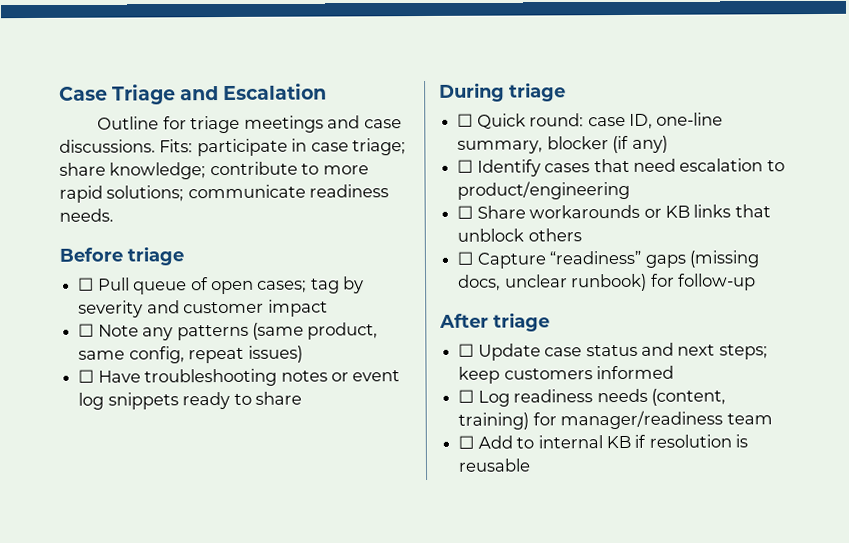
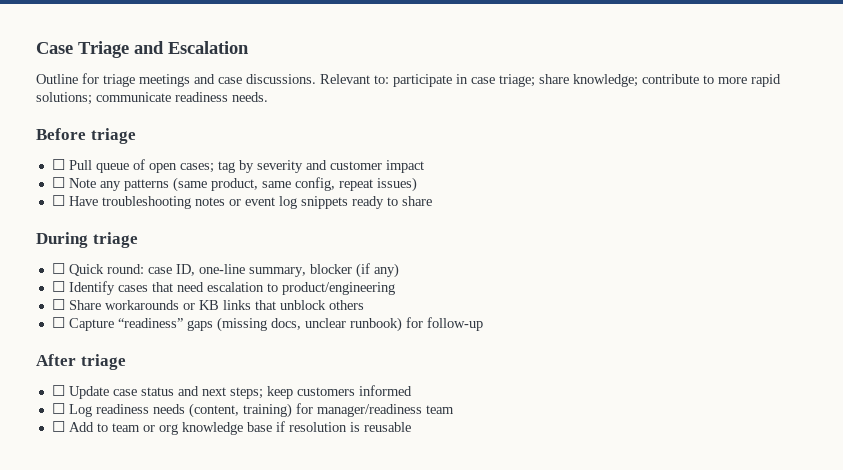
[159,139,194,153] Fits: -> [320,74,389,84] Relevant to:
[537,435,631,449] internal KB -> [111,422,272,435] team or org knowledge base

